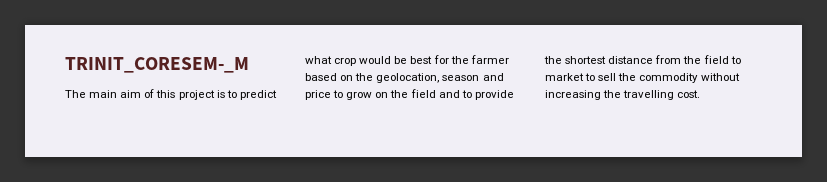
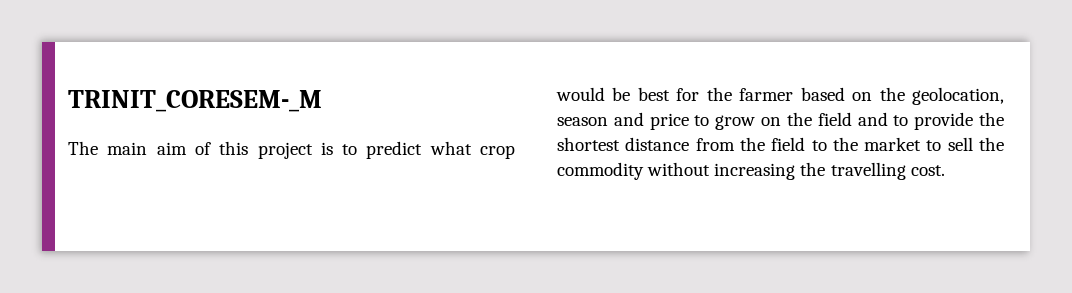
(741, 60) none -> [832,137,858,151] the

